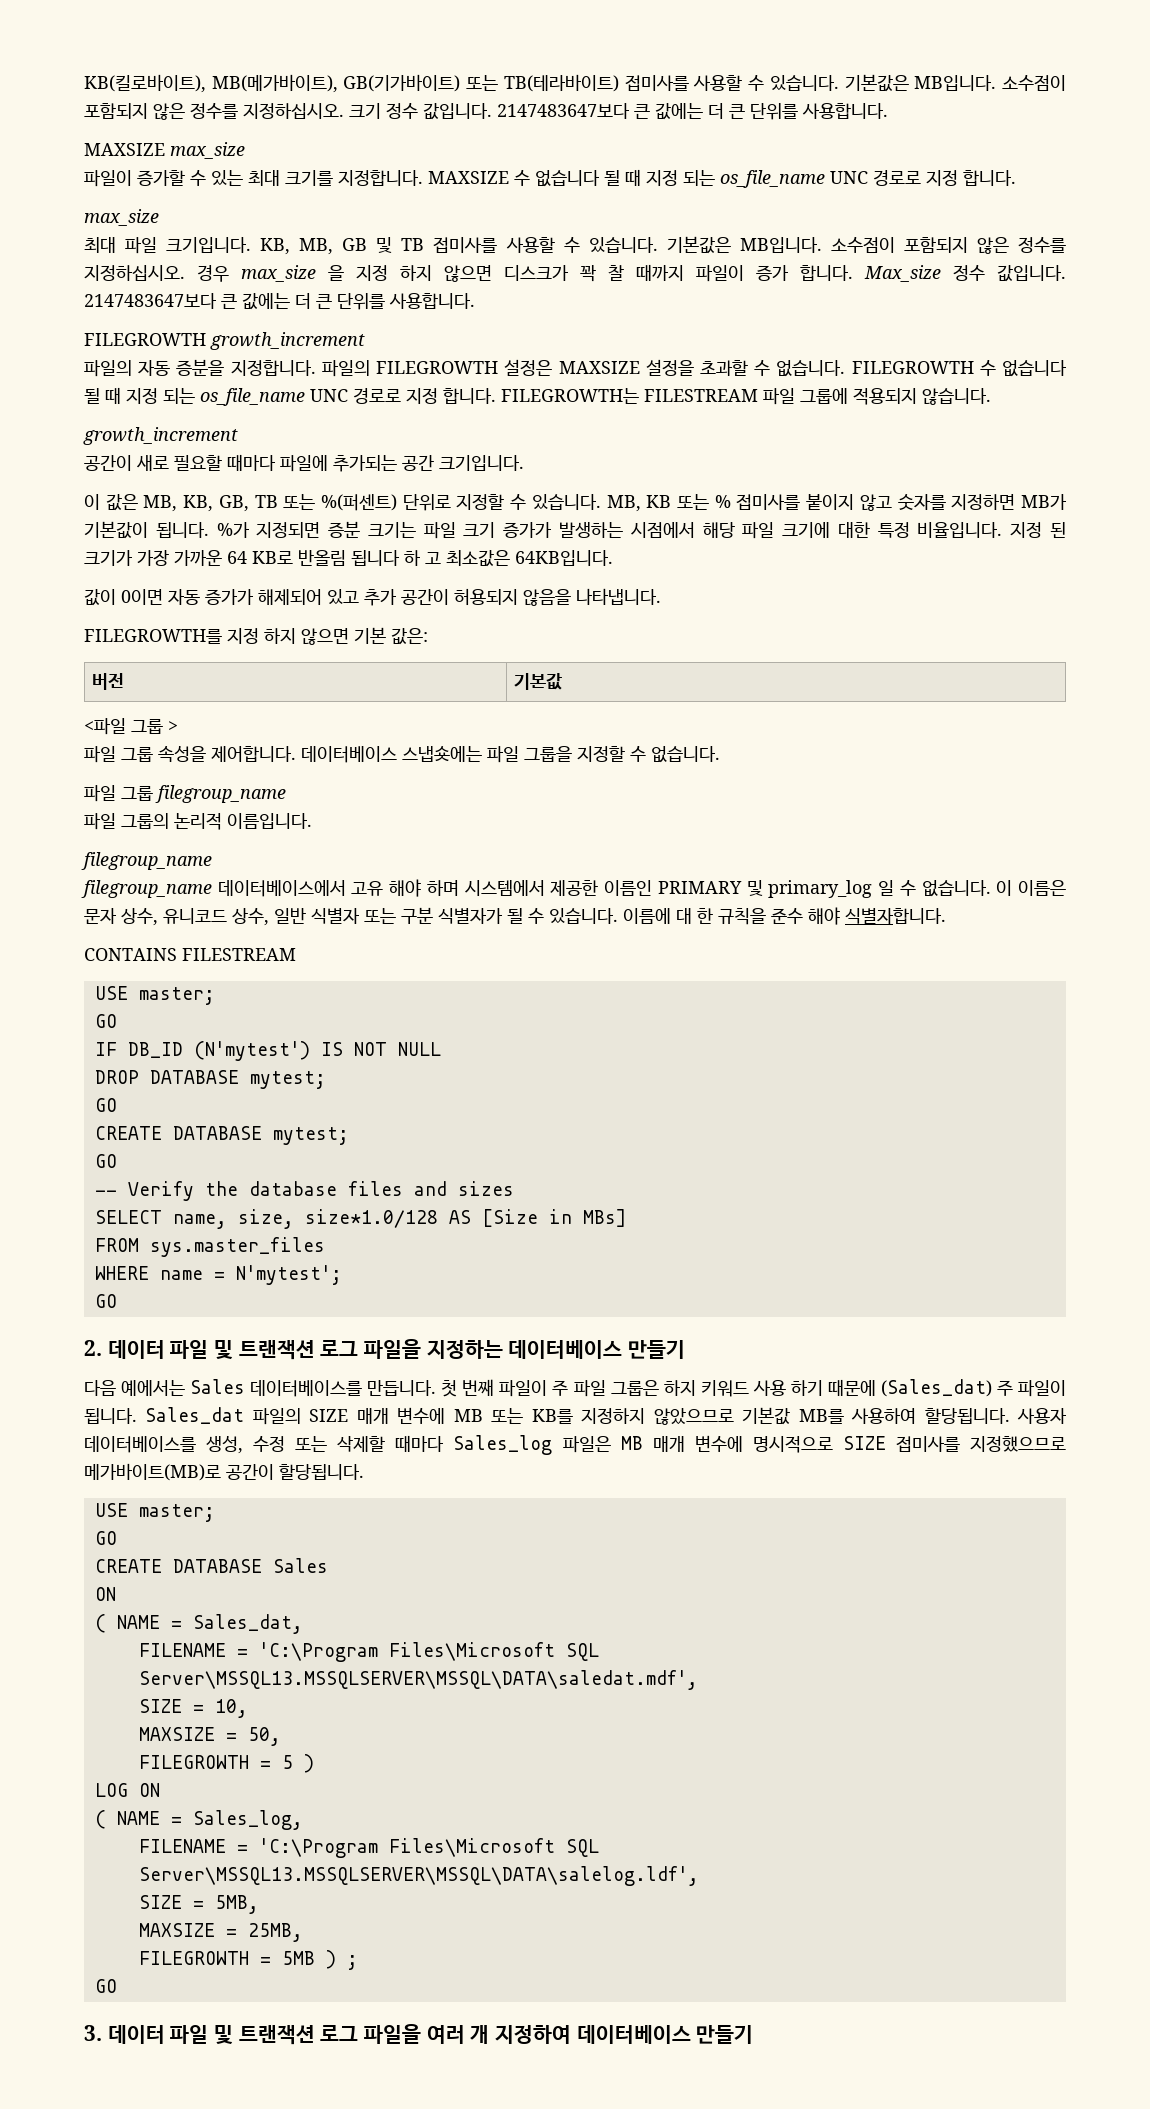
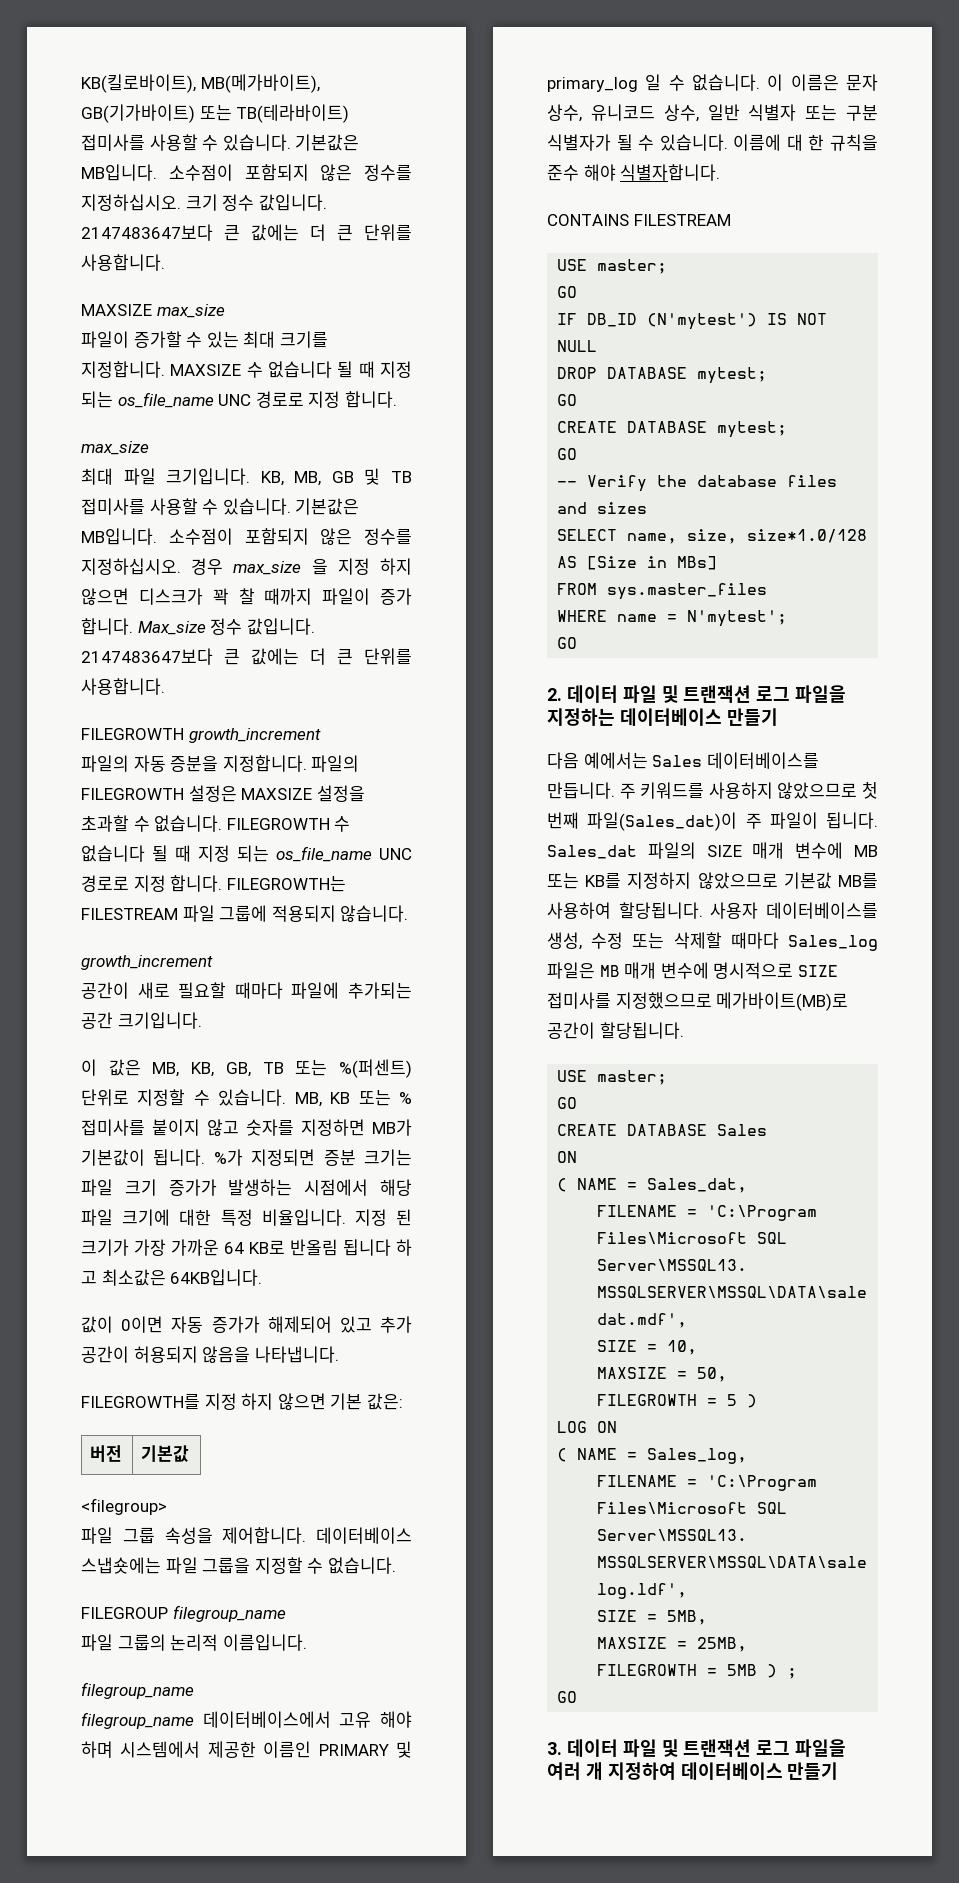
[84,718,178,735] <파일 그룹 > -> [81,1498,167,1515] <filegroup>
[84,785,153,802] 파일 그룹 -> [81,1607,168,1619] FILEGROUP
[441,1379,992,1397] 첫 번째 파일이 주 파일 그룹은 하지 키워드 사용 하기 때문에 (Sales_dat) -> [619,782,878,799] [547,812,738,831] 주 키워드를 사용하지 않았으므로 첫 번째 파일(Sales_dat)이

